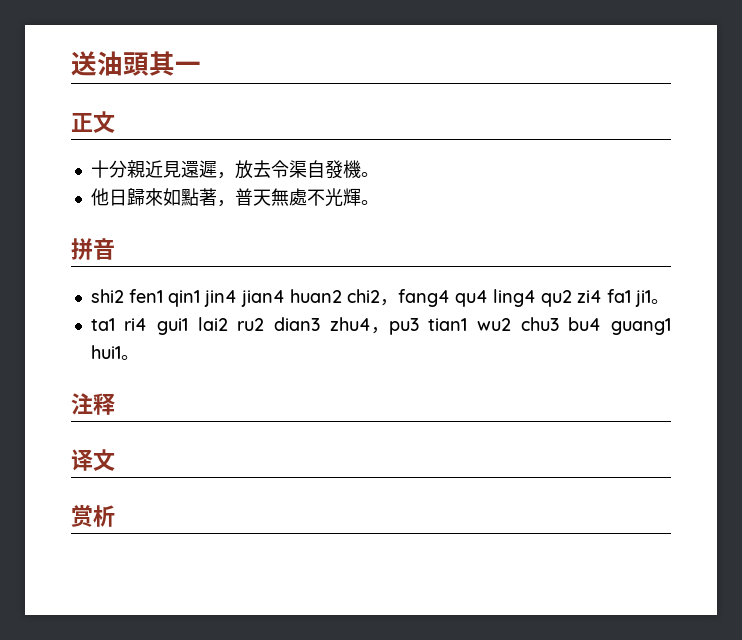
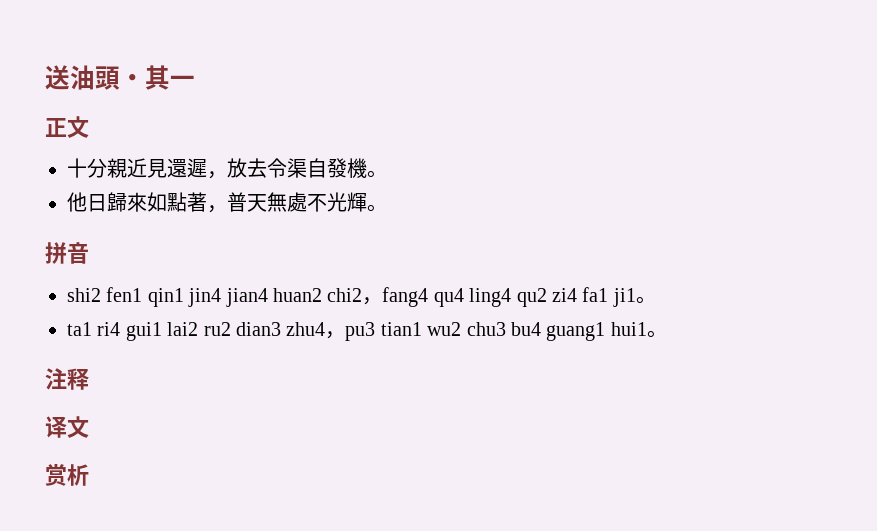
(149, 64) none -> [120,74,145,87] ・

